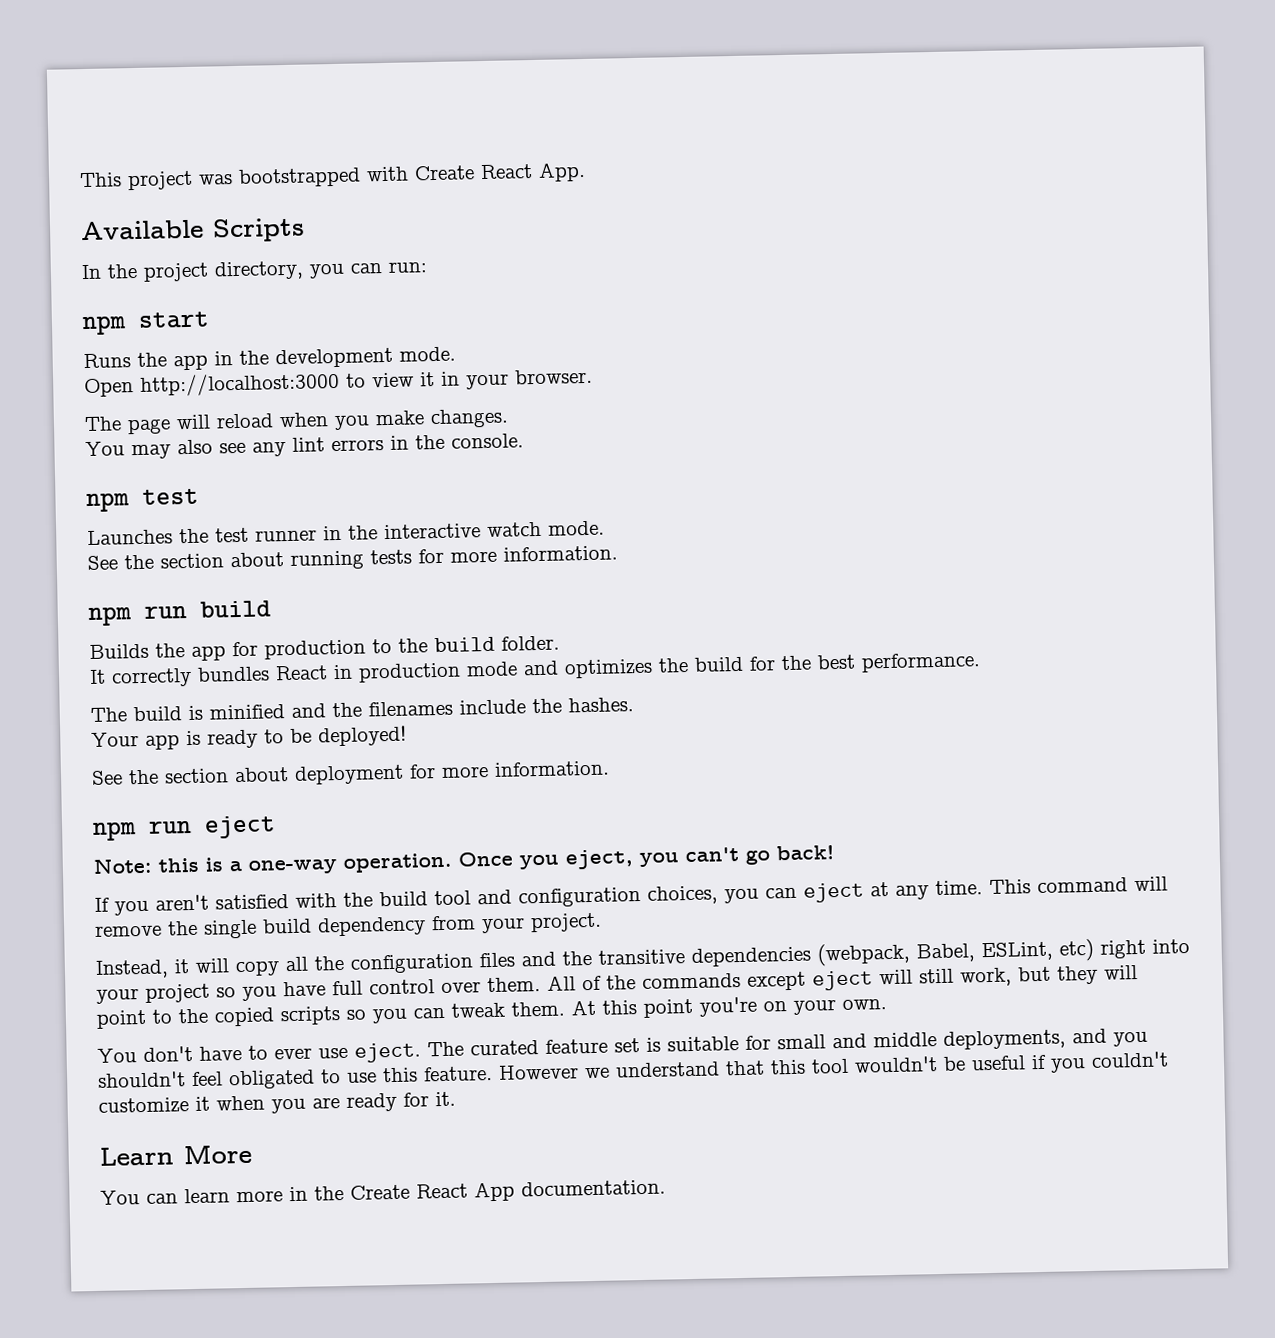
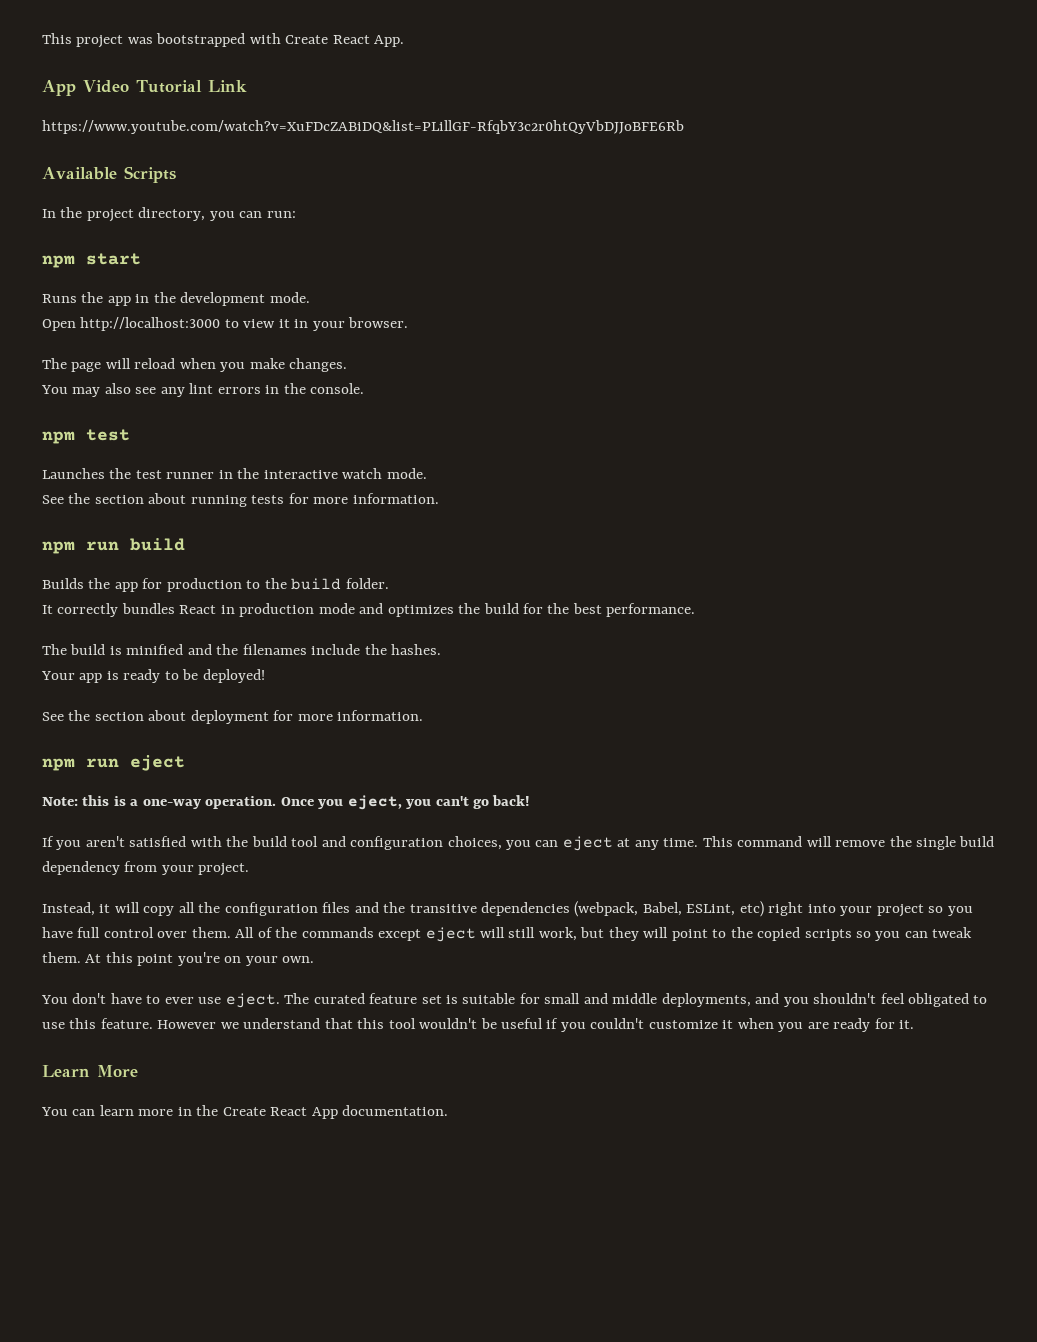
(586, 171) none -> [42,80,247,96] [42,120,684,134] // App Video Tutorial Link // https://www.youtube.com/watch?v=XuFDcZABiDQ&list=PLillGF-RfqbY3c2r0htQyVbDJJoBFE6Rb

